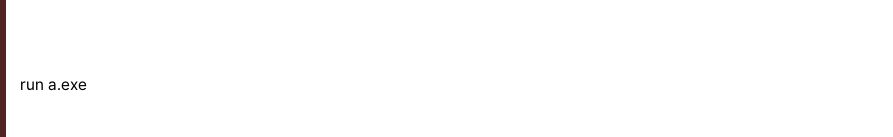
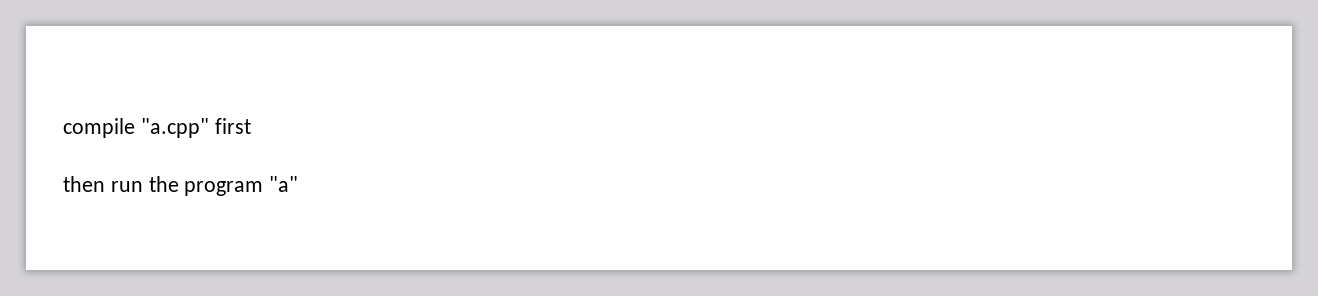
[20,81,88,91] run a.exe -> [63,118,251,138] [63,176,299,196] compile "a.cpp" first // then run the program "a"

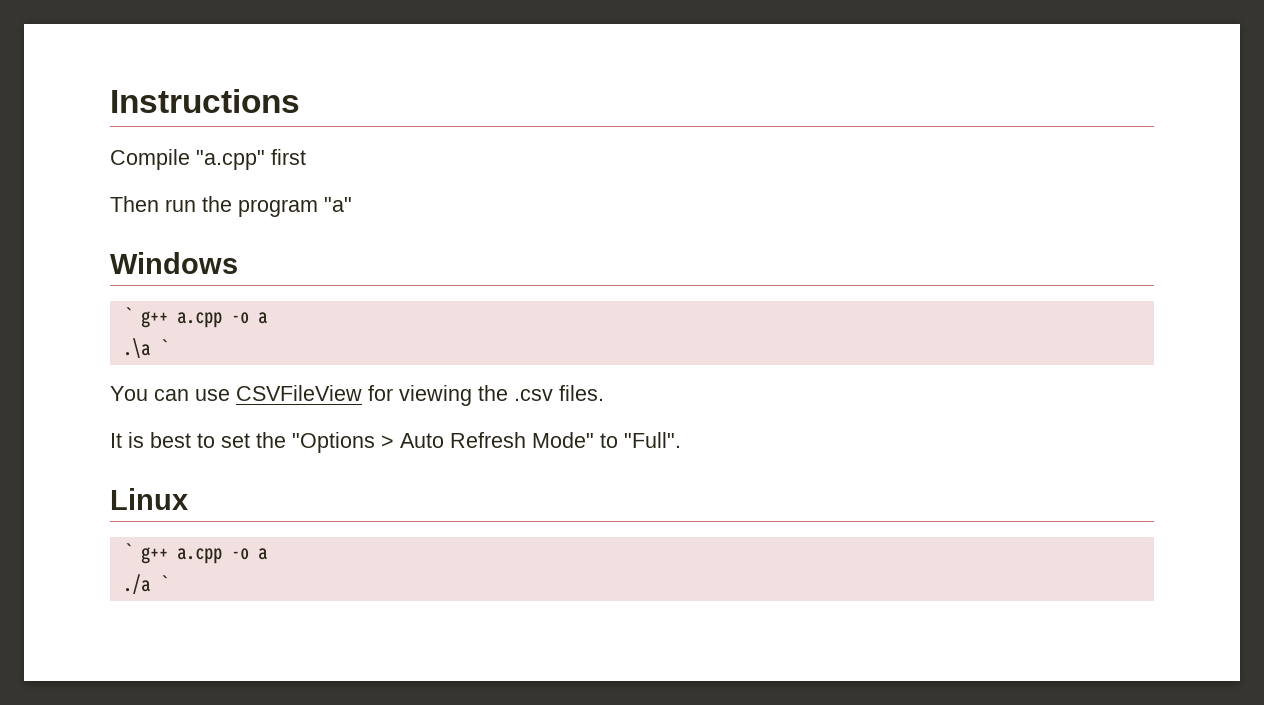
[63,118,135,138] compile -> [110,89,300,113] [110,149,190,170] Instructions // Compile
[63,176,105,192] then -> [110,196,159,212] Then
(299, 184) none -> [110,252,238,274] [122,307,268,328] [122,338,168,358] [110,385,604,406] [110,432,681,453] [110,488,188,510] [122,543,268,564] [122,574,168,594] // Windows // ` g++ a.cpp -o a // .\a ` // You can use CSVFileView for viewing the .csv files. // It is best to set the "Options > Auto Refresh Mode" to "Full". // Linux // ` g++ a.cpp -o a // ./a `

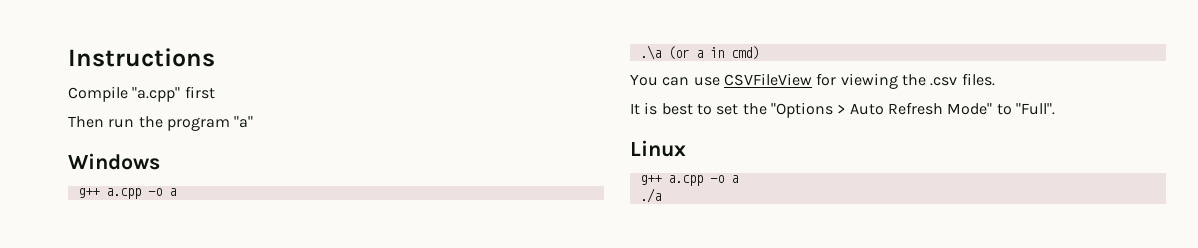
[122,307,132,323] ` -> (160, 161) none
[158,339,168,355] ` -> [667,46,759,60] (or a in cmd)
[122,543,132,559] ` -> (686, 148) none
[158,575,168,591] ` -> (661, 195) none

